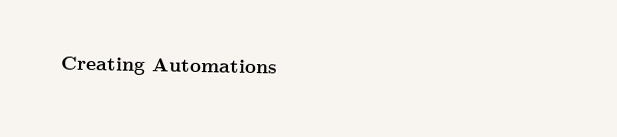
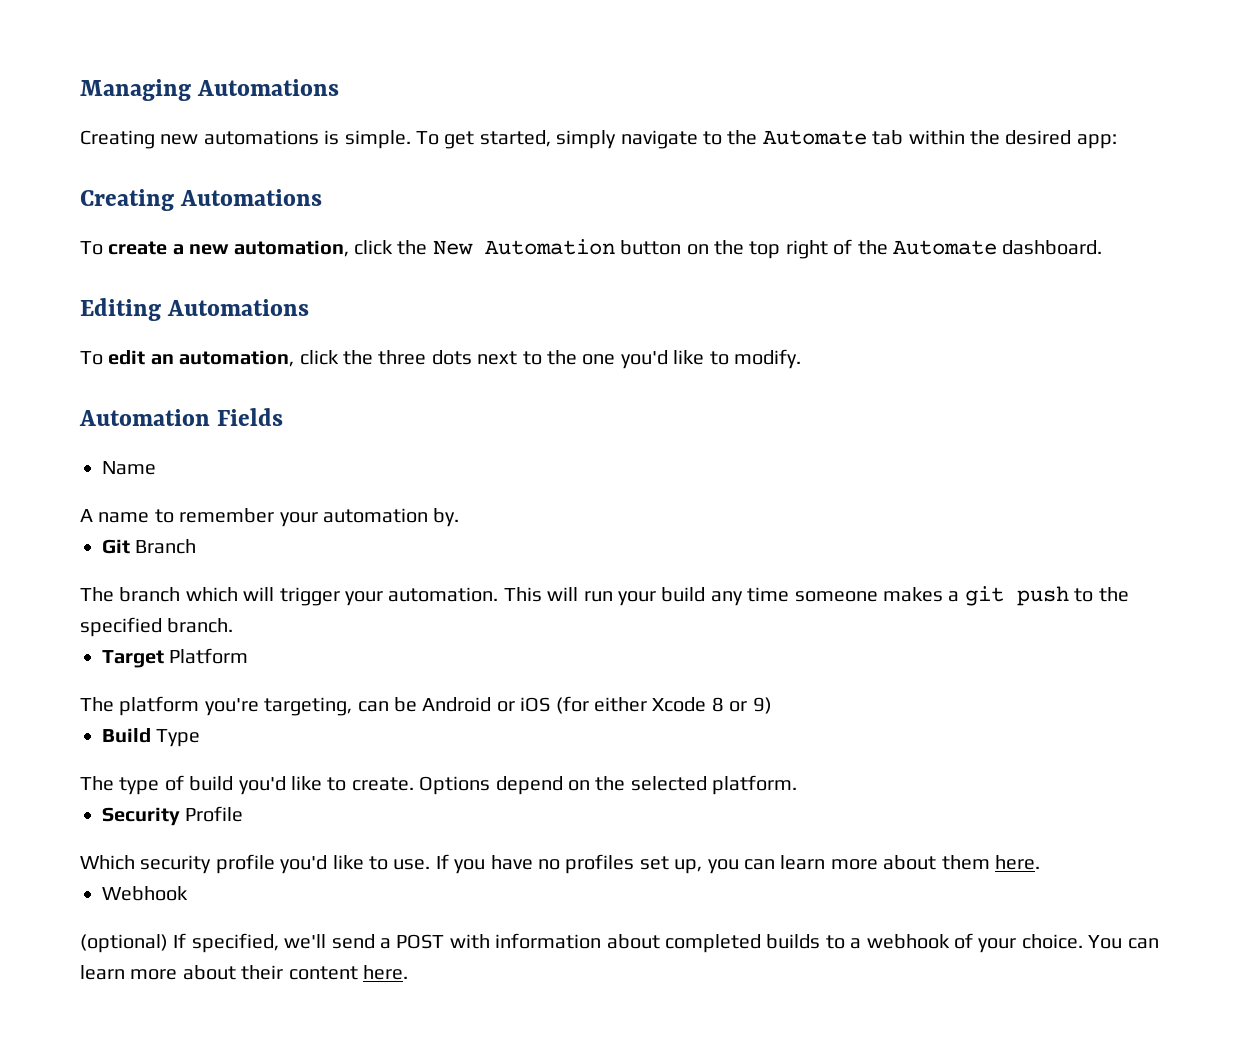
[60,56,278,76] Creating Automations -> [80,79,340,101] [80,130,1117,149] [80,189,323,211] [80,239,1103,259] [80,298,310,321] [80,349,801,369] [79,408,284,426] [102,461,156,475] [80,508,460,527] [102,539,197,554] [80,586,1129,606] [80,617,234,637] [102,648,249,668] [80,696,772,716] [102,728,201,747] [80,775,798,795] [102,806,244,826] [80,854,1040,874] [102,886,188,901] [80,933,1159,953] [80,965,408,980] Managing Automations // Creating new automations is simple. To get started, simply navigate to the Automate tab within the desired app: // Creating Automations // To create a new automation, click the New Automation button on the top right of the Automate dashboard. // Editing Automations // To edit an automation, click the three dots next to the one you'd like to modify. // Automation Fields // Name // A name to remember your automation by. // Git Branch // The branch which will trigger your automation. This will run your build any time someone makes a git push to the specified branch. // Target Platform // The platform you're targeting, can be Android or iOS (for either Xcode 8 or 9) // Build Type // The type of build you'd like to create. Options depend on the selected platform. // Security Profile // Which security profile you'd like to use. If you have no profiles set up, you can learn more about them here. // Webhook // (optional) If specified, we'll send a POST with information about completed builds to a webhook of your choice. You can learn more about their content here.

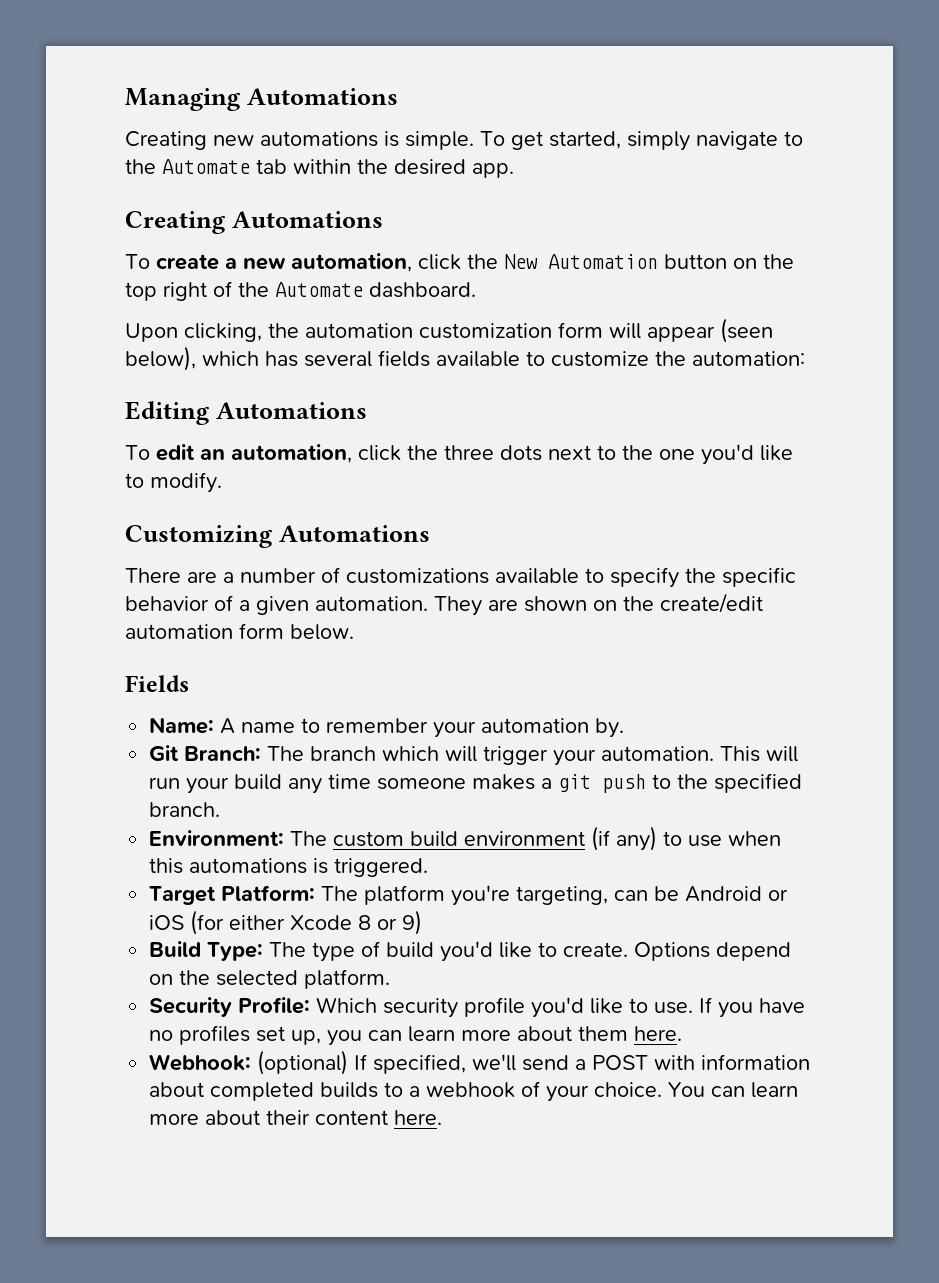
[1076,134,1117,149] app: -> [472,163,514,178] app.
(1103, 247) none -> [125,318,773,343] [125,346,805,371] // Upon clicking, the automation customization form will appear (seen below), which has several fields available to customize the automation:
[79,409,210,426] Automation -> [125,525,430,548] [125,567,796,588] [125,593,763,616] [125,623,354,640] Customizing Automations // There are a number of customizations available to specify the specific behavior of a given automation. They are shown on the create/edit automation form below. //
[102,461,156,475] Name // -> [149,717,215,734] Name:
[135,539,197,554] Branch // -> [184,746,262,761] Branch:
(234, 625) none -> [149,826,782,851] [149,858,429,877] // Environment: The custom build environment (if any) to use when this automations is triggered.
[169,648,249,664] Platform // -> [221,885,316,901] Platform:
[156,729,201,747] Type // -> [207,942,264,961] Type:
[185,806,244,822] Profile // -> [238,997,311,1014] Profile:
[102,886,188,901] Webhook // -> [149,1054,252,1071] Webhook:

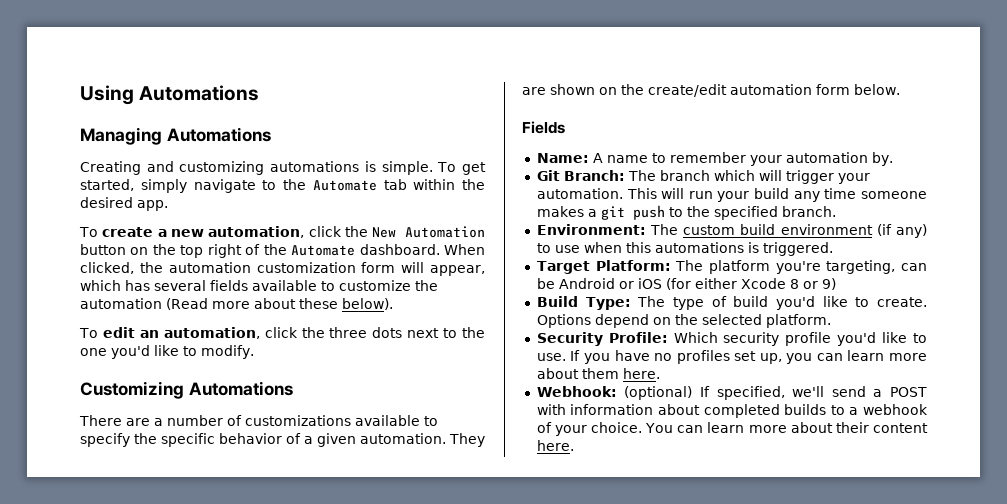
(125, 99) none -> [80,85,260,105] Using Automations //
[213,135,254,146] new -> [146,161,265,175] and customizing
[125,211,383,234] // Creating Automations -> (168, 205) none
[125,323,262,342] // Upon clicking, -> [444,244,486,255] [80,262,134,274] When clicked,
[647,318,773,343] [125,346,196,371] appear (seen below), -> [429,265,485,276] appear,
[692,351,805,366] [125,401,367,425] automation: // Editing Automations -> [80,298,393,310] automation (Read more about these below).

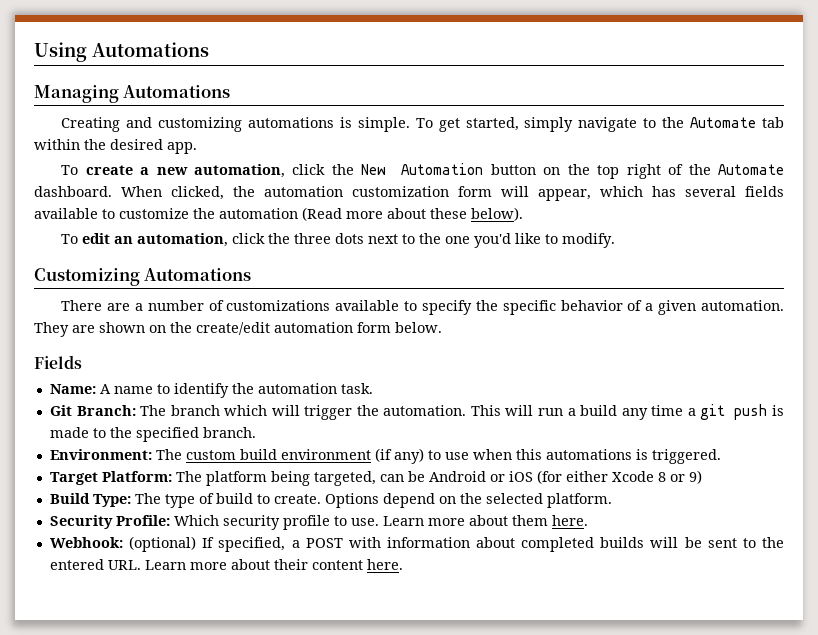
[669,152,893,166] remember your automation by. -> [173,383,373,398] identify the automation task.
[837,173,870,184] your -> [356,405,379,416] the
[717,191,750,202] your -> [567,408,576,416] a
[861,191,927,199] [536,206,584,217] someone makes -> (684, 410) none
(665, 212) none -> [772,405,785,416] [49,427,89,438] is made
[775,260,896,274] you're targeting, -> [270,471,376,486] being targeted,
[775,296,848,310] you'd like -> (253, 498) none
[837,332,927,346] [536,350,885,364] you'd like to use. If you have no profiles set up, you can learn -> [333,516,424,526] to use. Learn
[792,386,866,397] we'll send -> (286, 544) none
[830,404,928,415] [536,422,745,436] to a webhook of your choice. You can learn -> [650,537,784,548] [49,559,186,570] will be sent to the entered URL. Learn

